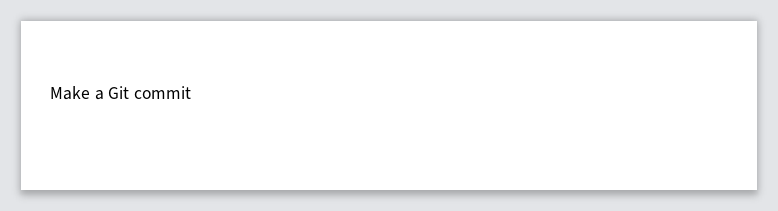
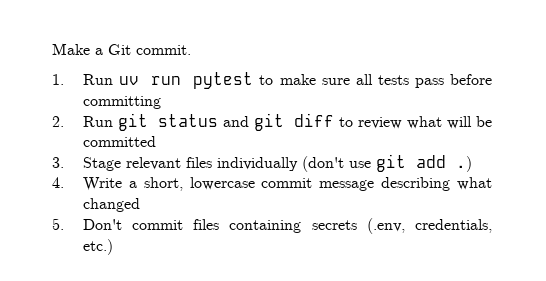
[134,86,192,99] commit -> [136,45,191,55] [52,72,493,89] [82,96,161,109] [52,113,492,131] [82,136,156,147] [52,154,472,172] [52,177,492,191] [82,198,140,212] [52,218,492,234] [82,239,113,255] commit. // 1. Run uv run pytest to make sure all tests pass before committing // 2. Run git status and git diff to review what will be committed // 3. Stage relevant files individually (don't use git add .) // 4. Write a short, lowercase commit message describing what changed // 5. Don't commit files containing secrets (.env, credentials, etc.)

